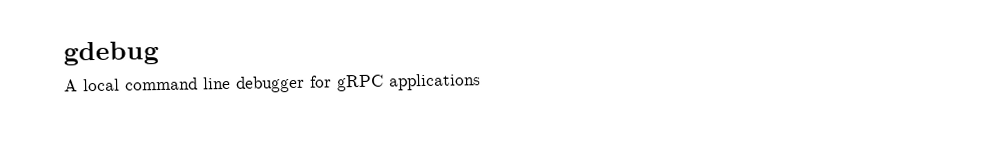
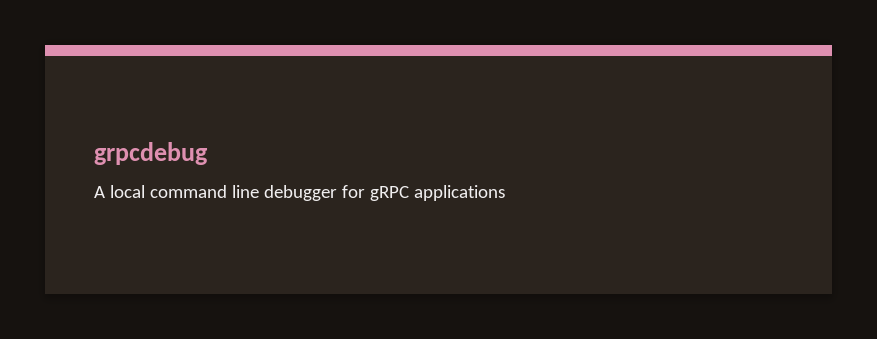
[63,41,159,66] gdebug -> [94,142,208,165] grpcdebug

